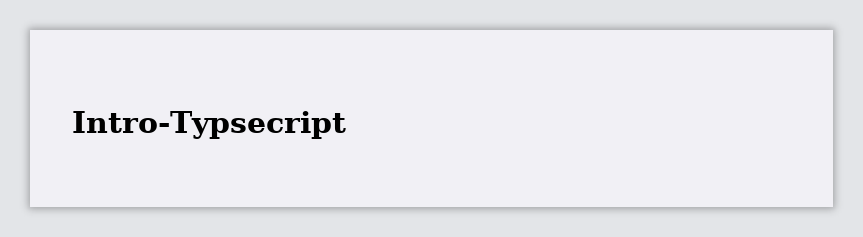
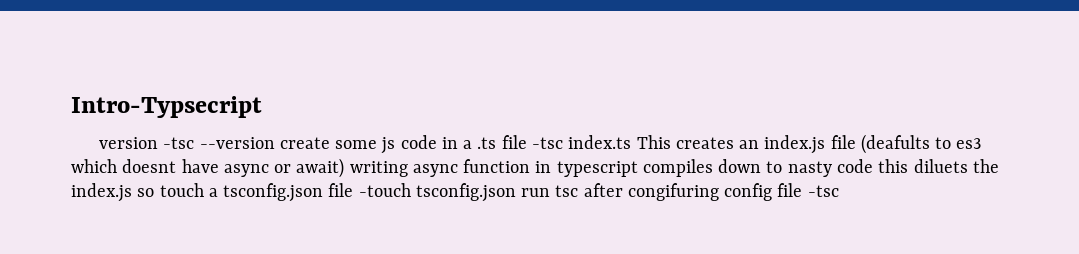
(346, 125) none -> [99,134,982,154] [71,158,999,178] [71,183,839,202] // version -tsc --version create some js code in a .ts file -tsc index.ts This creates an index.js file (deafults to es3 which doesnt have async or await) writing async function in typescript compiles down to nasty code this diluets the index.js so touch a tsconfig.json file -touch tsconfig.json run tsc after congifuring config file -tsc

